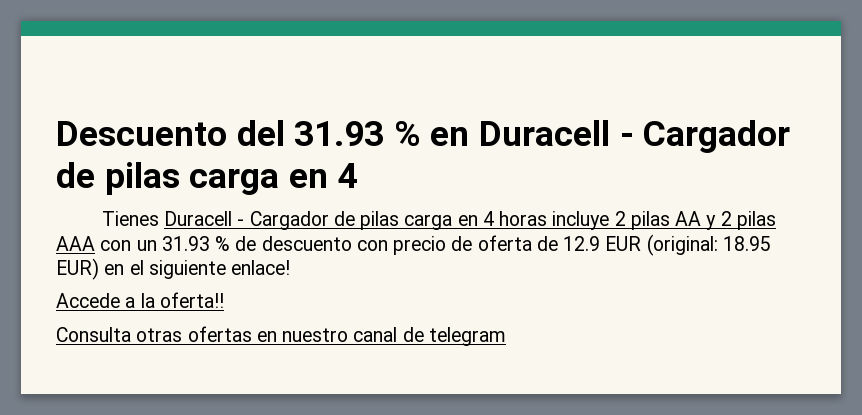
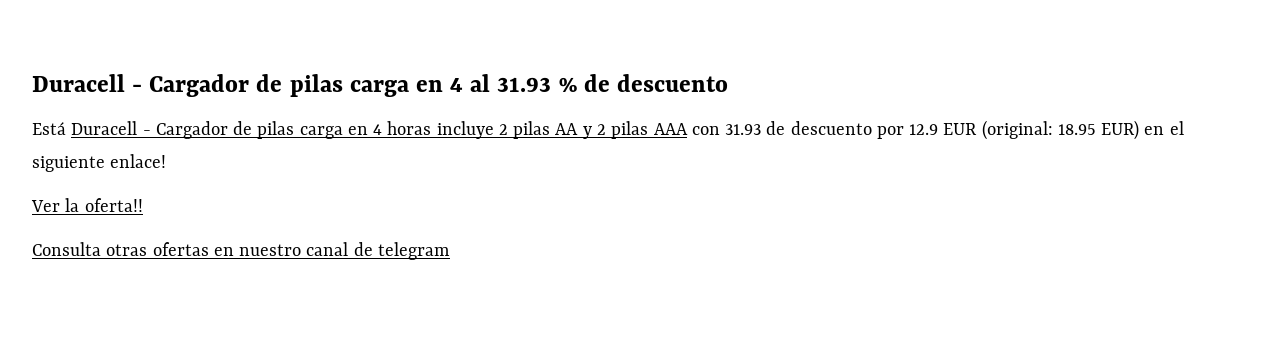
[56,120,791,153] [56,162,358,195] [101,211,159,226] Descuento del 31.93 % en Duracell - Cargador de pilas carga en 4 // Tienes -> [32,74,728,97] [32,122,66,135] Duracell - Cargador de pilas carga en 4 al 31.93 % de descuento // Está
[136,235,558,255] un 31.93 % de descuento con precio de oferta de -> [725,121,904,139] 31.93 de descuento por
[56,293,136,308] Accede a -> [31,200,60,212] Ver

